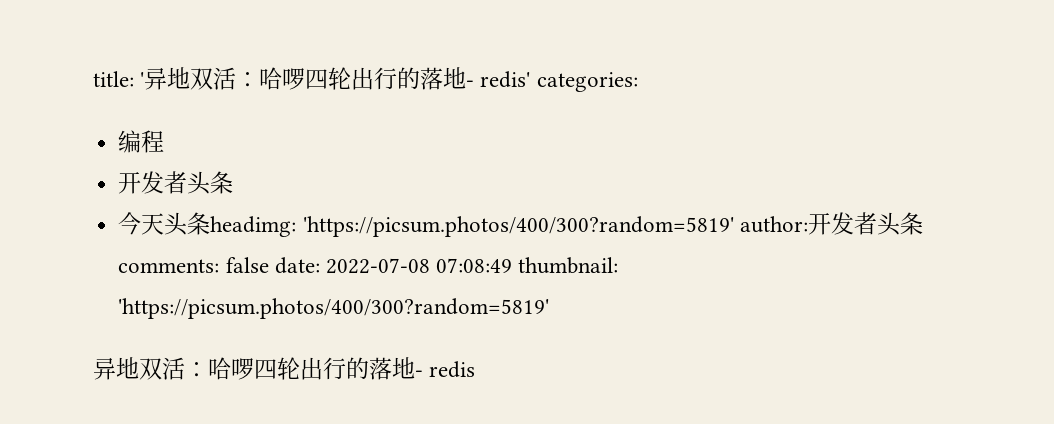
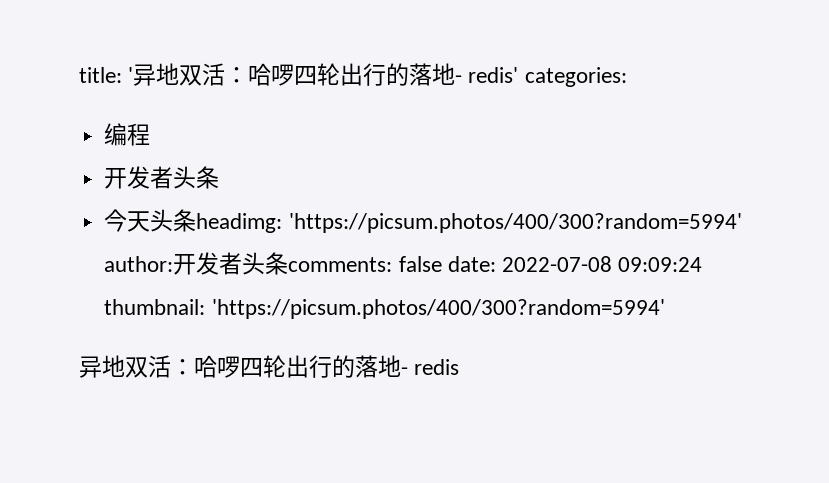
[302,216,734,237] 'https://picsum.photos/400/300?random=5819' -> [288,213,742,233] 'https://picsum.photos/400/300?random=5994'
[436,257,619,274] [118,298,550,319] 07:08:49 thumbnail: 'https://picsum.photos/400/300?random=5819' -> [618,257,703,272] [104,299,665,319] 09:09:24 thumbnail: 'https://picsum.photos/400/300?random=5994'

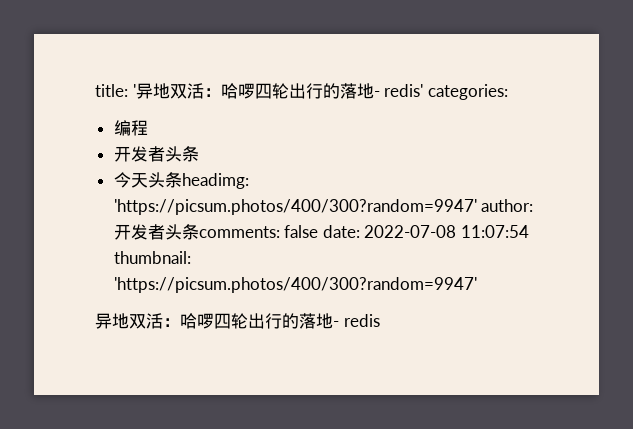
[288,213,742,233] 'https://picsum.photos/400/300?random=5994' -> [113,199,477,215] 'https://picsum.photos/400/300?random=9947'
[618,257,703,272] [104,299,665,319] 09:09:24 thumbnail: 'https://picsum.photos/400/300?random=5994' -> [461,225,530,238] [113,251,191,264] [113,277,477,293] 11:07:54 thumbnail: 'https://picsum.photos/400/300?random=9947'

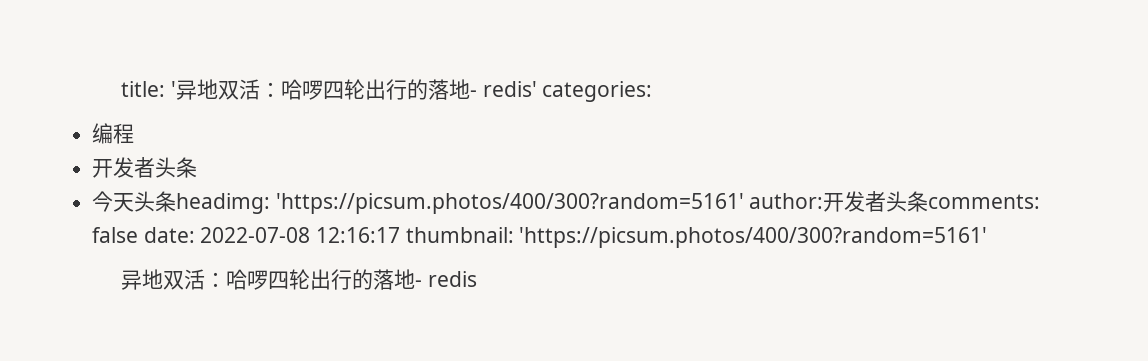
[113,199,477,215] 'https://picsum.photos/400/300?random=9947' -> [275,193,744,214] 'https://picsum.photos/400/300?random=5161'
[461,225,530,238] [113,251,191,264] [113,277,477,293] 11:07:54 thumbnail: 'https://picsum.photos/400/300?random=9947' -> [316,227,988,248] 12:16:17 thumbnail: 'https://picsum.photos/400/300?random=5161'

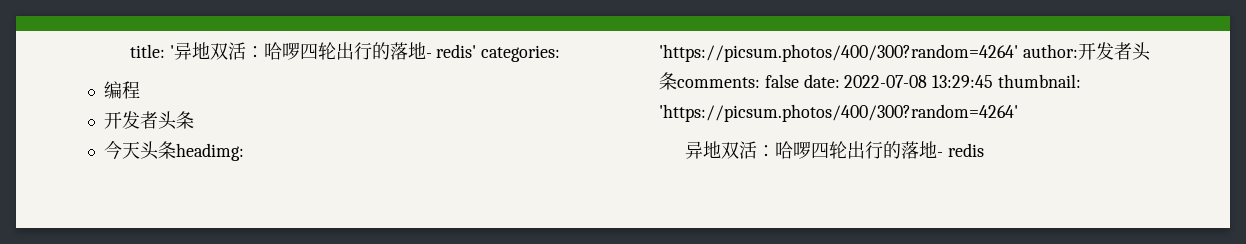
[275,193,744,214] 'https://picsum.photos/400/300?random=5161' -> [658,44,1018,62] 'https://picsum.photos/400/300?random=4264'
[316,227,988,248] 12:16:17 thumbnail: 'https://picsum.photos/400/300?random=5161' -> [932,74,1082,88] [658,104,1018,122] 13:29:45 thumbnail: 'https://picsum.photos/400/300?random=4264'

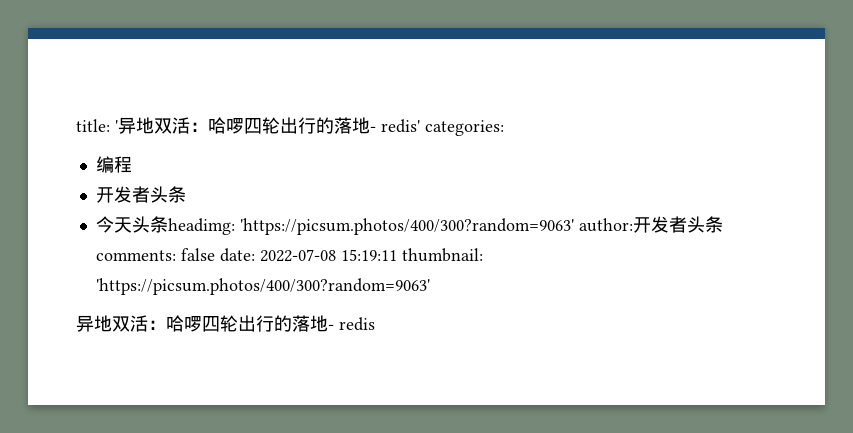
[658,44,1018,62] 'https://picsum.photos/400/300?random=4264' -> [239,218,574,235] 'https://picsum.photos/400/300?random=9063'
[932,74,1082,88] [658,104,1018,122] 13:29:45 thumbnail: 'https://picsum.photos/400/300?random=4264' -> [340,248,483,262] [95,278,430,295] 15:19:11 thumbnail: 'https://picsum.photos/400/300?random=9063'

